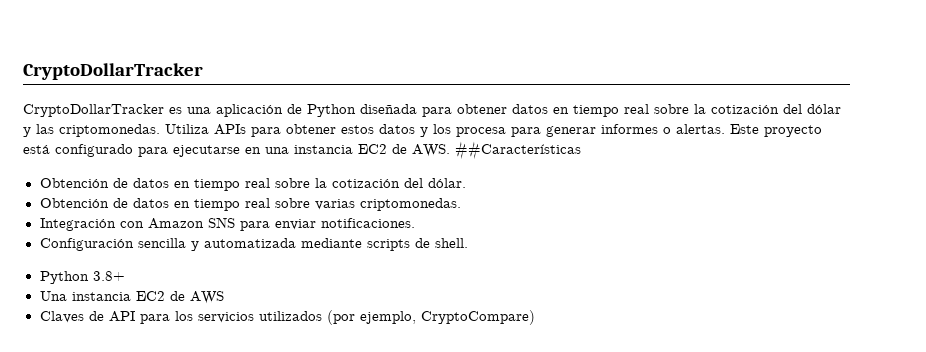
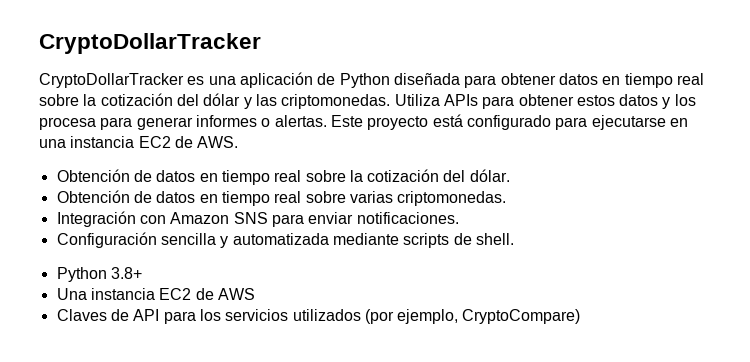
[455,141,581,160] ##Características -> (239, 142) none

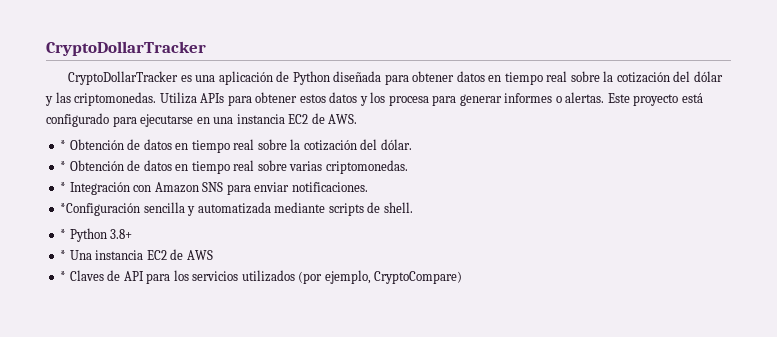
(239, 142) none -> [60,140,67,150] *
(510, 175) none -> [60,161,67,171] *
(507, 198) none -> [60,182,67,192] *
[56,232,157,248] Configuración -> [60,203,141,216] *Configuración
(514, 239) none -> [60,229,67,239] *
(142, 273) none -> [60,250,67,260] *
(255, 294) none -> [60,271,67,281] *

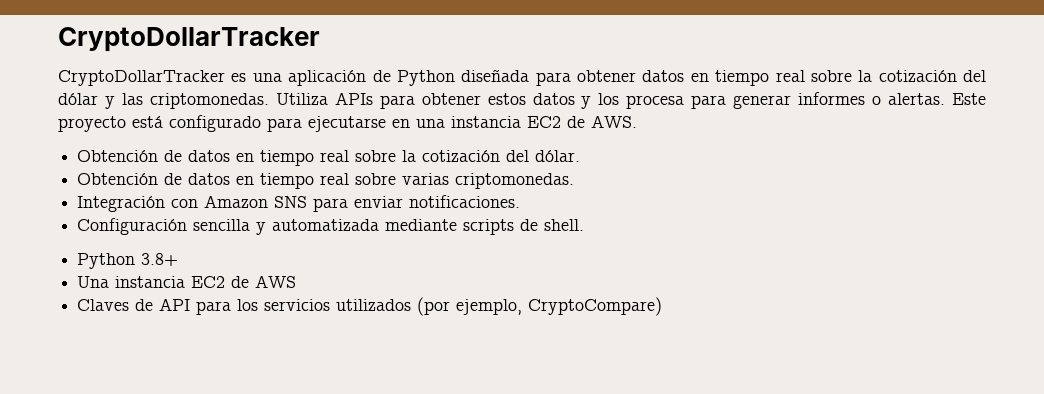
[60,140,67,150] * -> (637, 121) none
[60,161,67,171] * -> (581, 156) none
[60,182,67,192] * -> (575, 181) none
[60,203,141,216] *Configuración -> [77,218,188,235] Configuración
[60,229,67,239] * -> (585, 225) none
[60,250,67,260] * -> (179, 259) none
[60,271,67,281] * -> (297, 281) none

